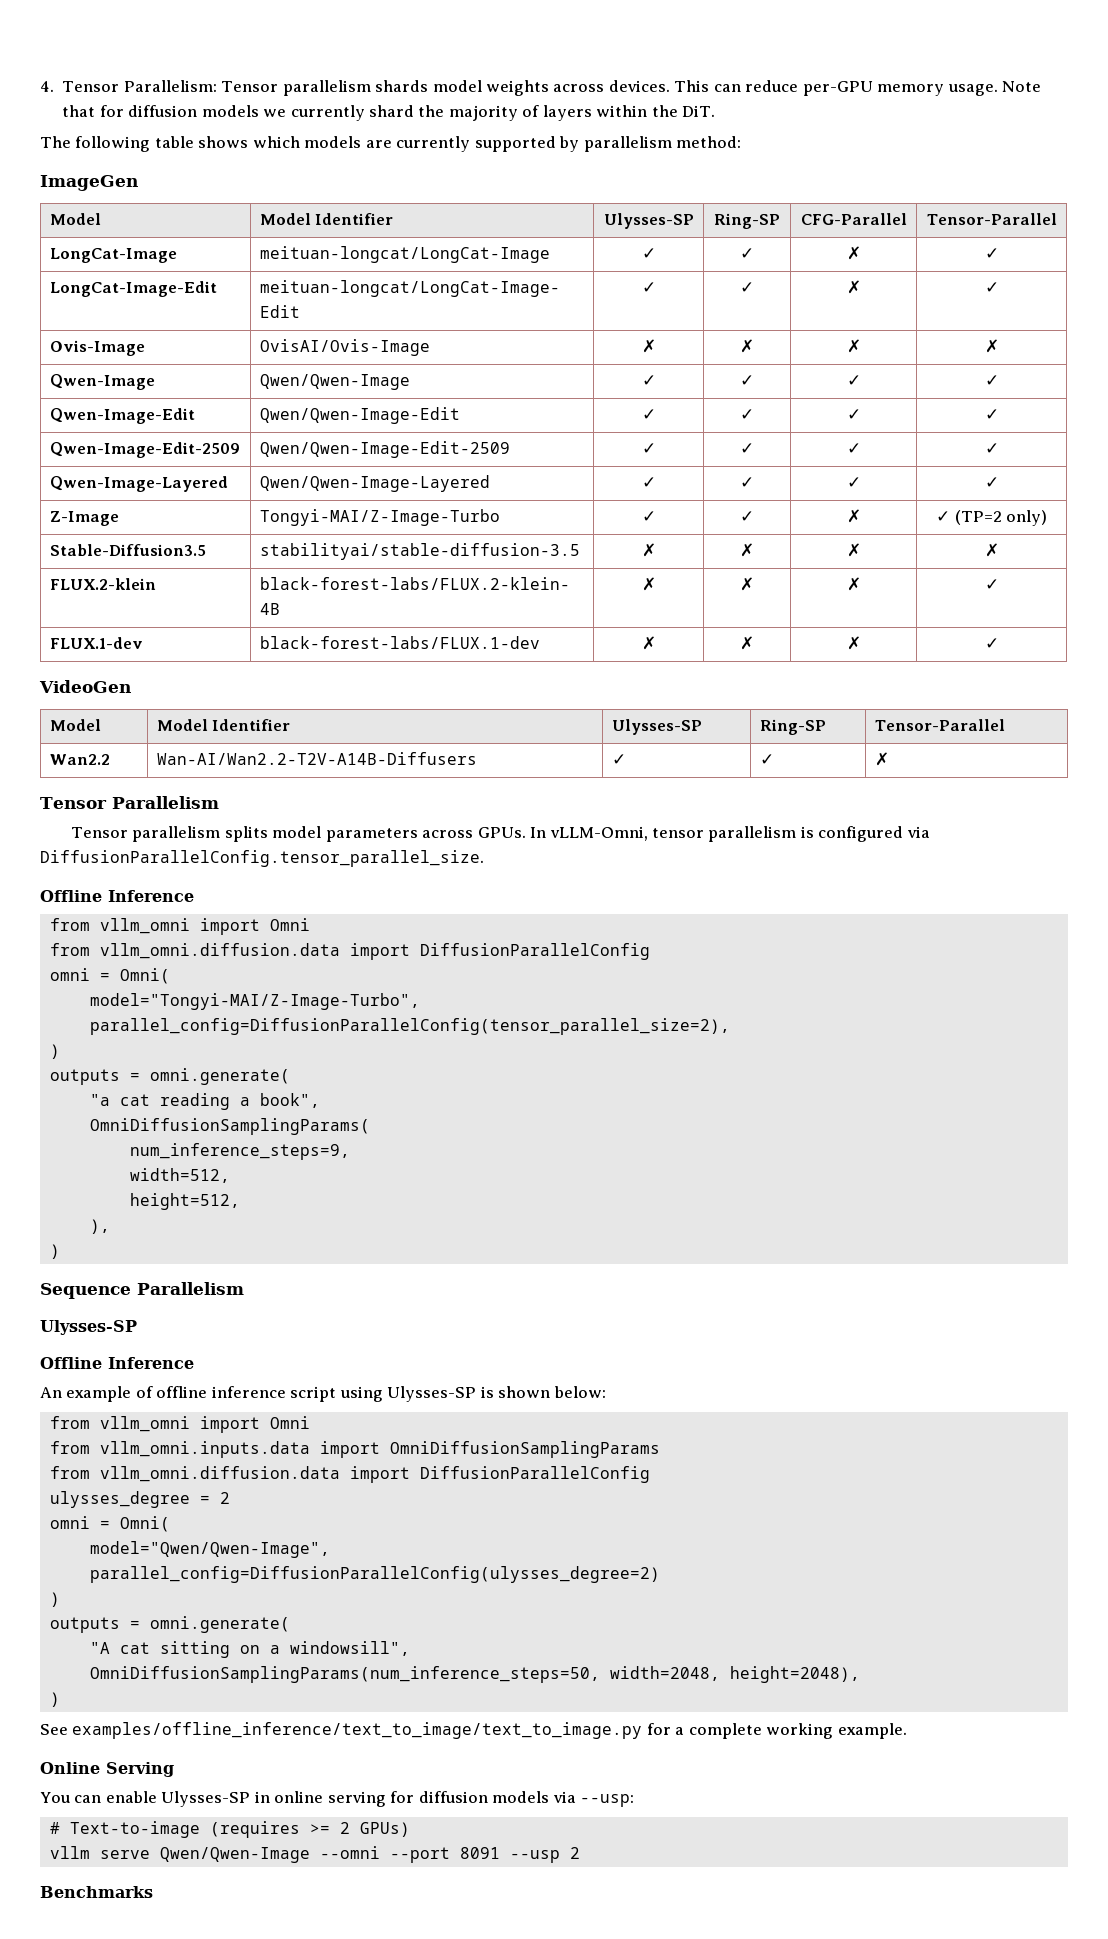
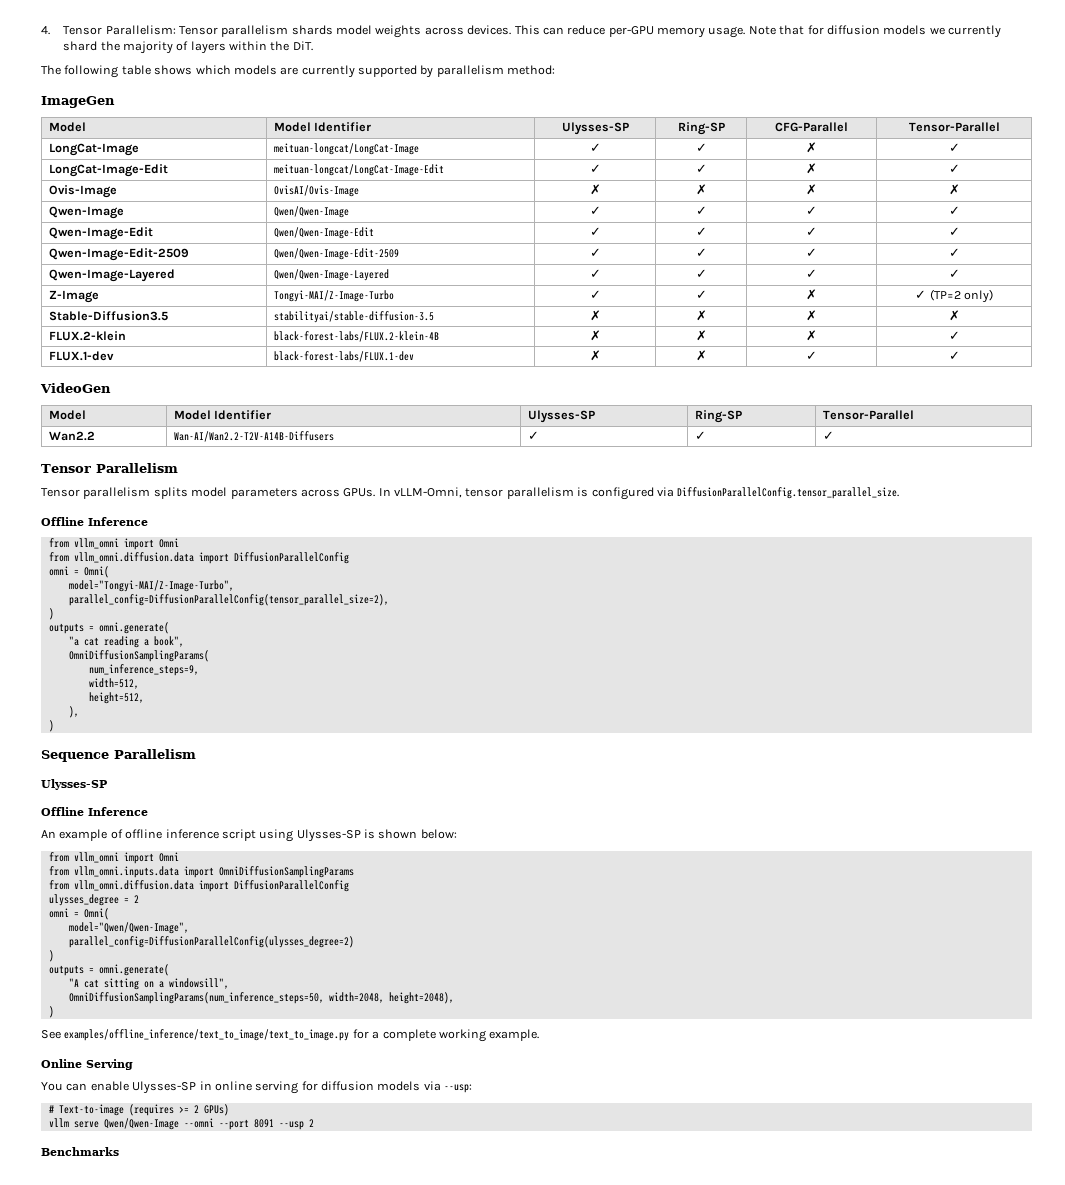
[846,636,861,650] ✗ -> [806,351,817,360] ✓
[874,752,889,766] ✗ -> [822,431,834,440] ✓

